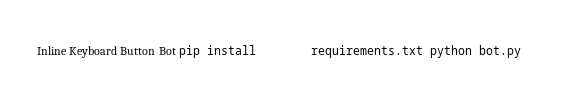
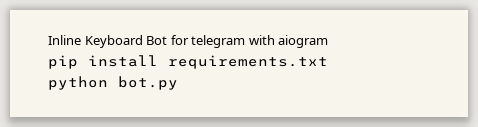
[120,47,176,55] Button Bot -> [146,35,329,48] Bot for telegram with aiogram //
(423, 51) none -> (328, 62) //

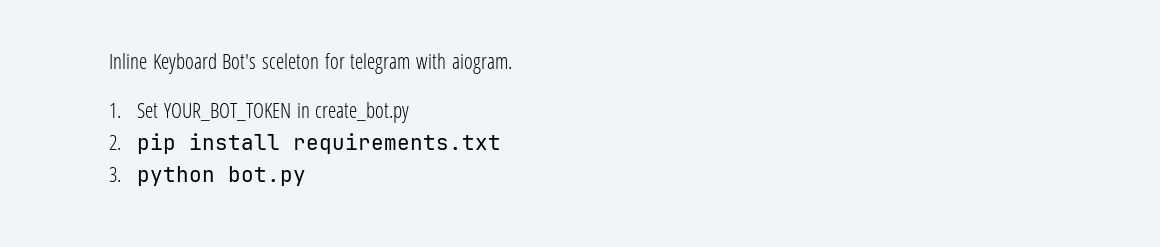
[146,36,168,45] Bot -> [222,53,319,69] Bot's sceleton
[278,35,329,48] aiogram // -> [451,54,512,74] [109,102,410,123] [109,135,121,150] aiogram. // 1. Set YOUR_BOT_TOKEN in create_bot.py // 2.
(328, 62) none -> [109,167,121,182] 3.

